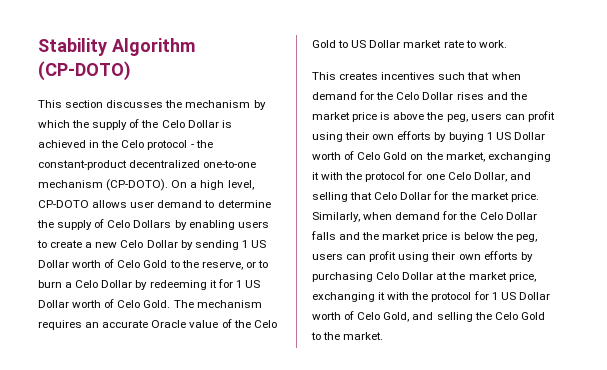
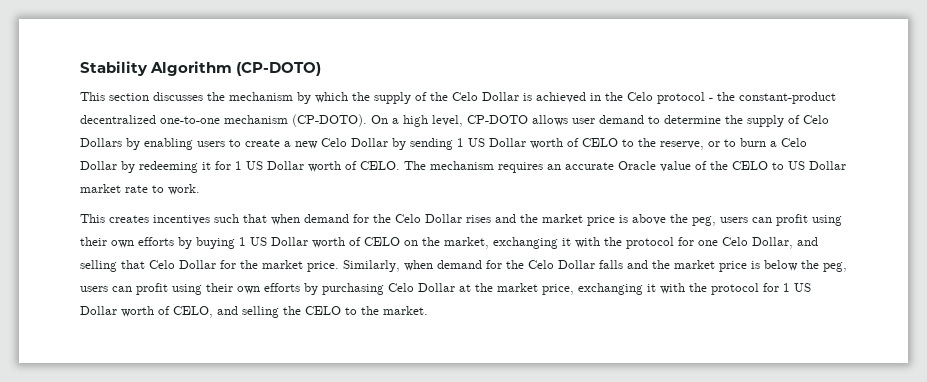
[117,260,168,268] Celo Gold -> [582,138,618,147] CELO
[117,300,171,308] Celo Gold. -> [360,161,400,170] CELO.
[253,320,277,328] [312,40,336,48] Celo Gold -> [732,161,768,170] CELO
[357,152,408,160] Celo Gold -> [364,237,400,246] CELO
[357,312,410,322] Celo Gold, -> [173,306,213,318] CELO,
[494,312,545,320] Celo Gold -> [305,306,341,315] CELO

